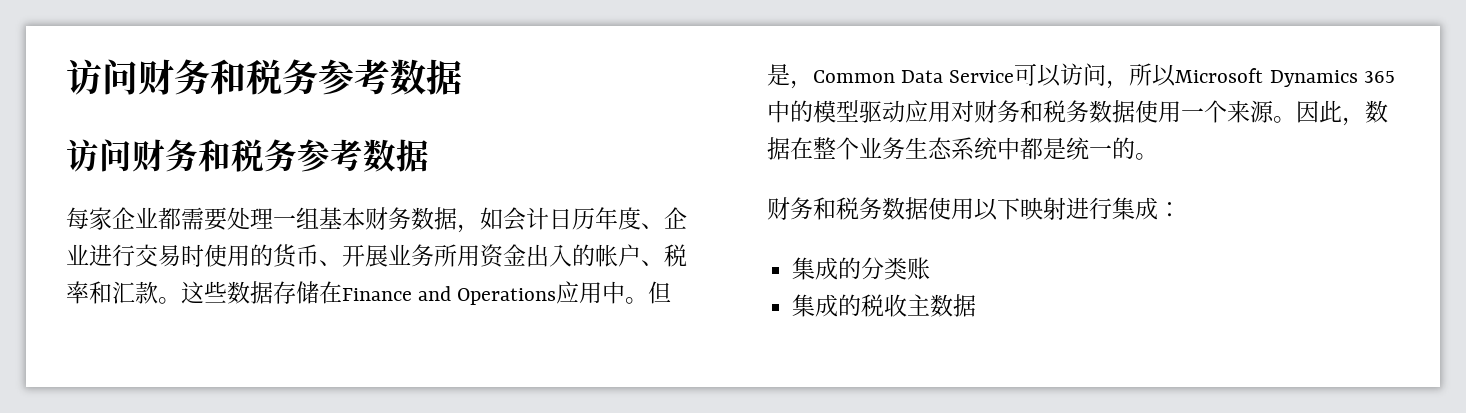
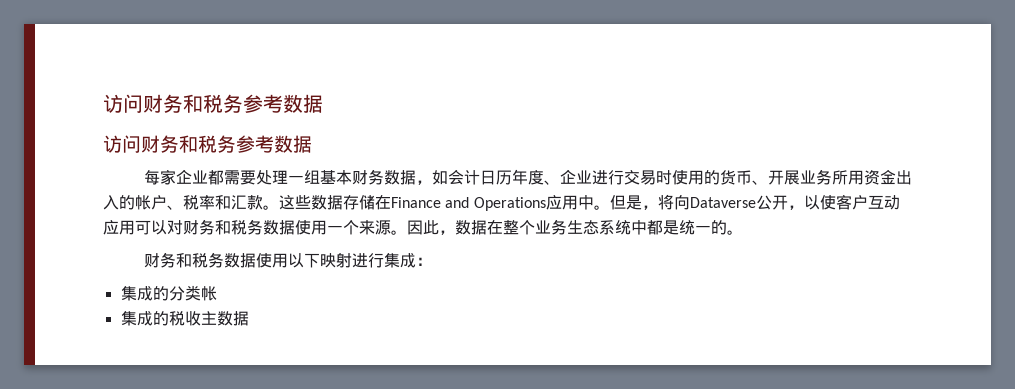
[813,63,1395,89] [767,100,951,123] Common Data Service可以访问，所以Microsoft Dynamics 365中的模型驱动应用 -> [657,194,900,210] [103,220,167,235] 将向Dataverse公开，以使客户互动应用可以
[907,257,931,280] 账 -> [200,286,217,301] 帐

